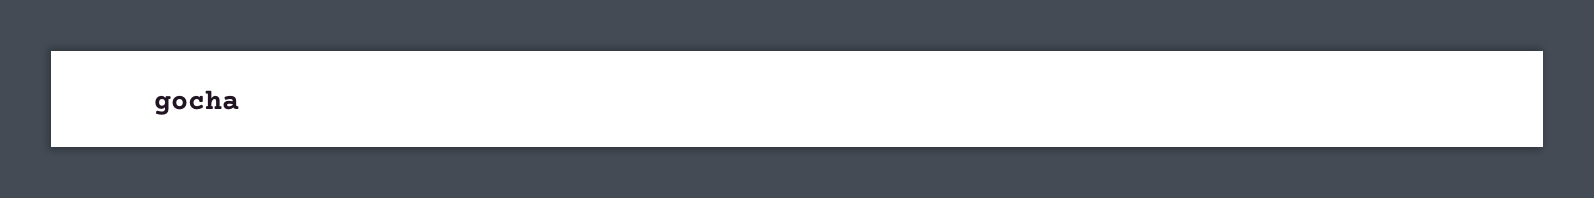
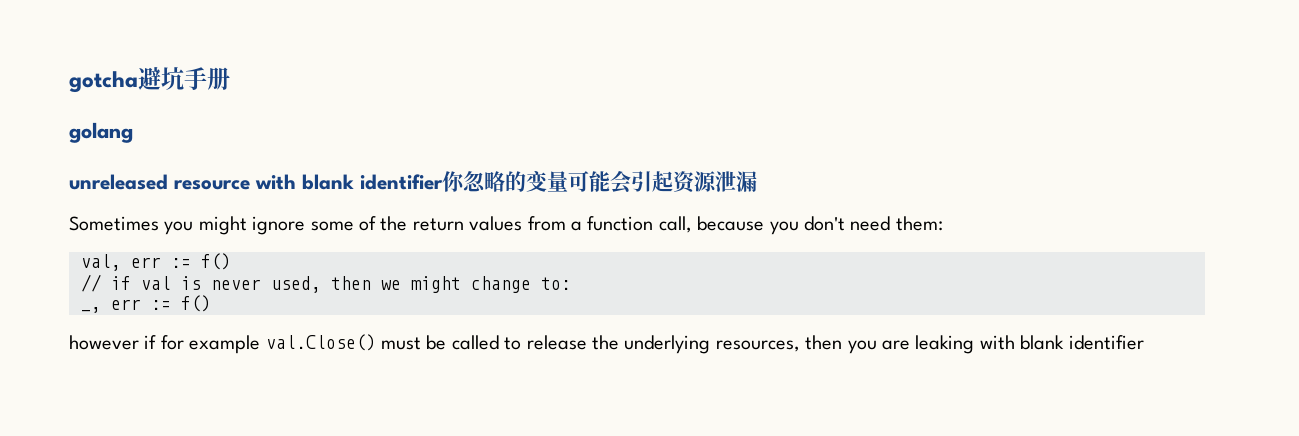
[154,90,239,115] gocha -> [69,67,230,93] [69,122,133,143] [69,170,757,194] [69,216,943,235] [81,253,231,271] [81,274,571,293] [81,295,211,313] [69,334,1144,354] gotcha避坑手册 // golang // unreleased resource with blank identifier你忽略的变量可能会引起资源泄漏 // Sometimes you might ignore some of the return values from a function call, because you don't need them: // val, err := f() // // if val is never used, then we might change to: // _, err := f() // however if for example val.Close() must be called to release the underlying resources, then you are leaking with blank identifier

